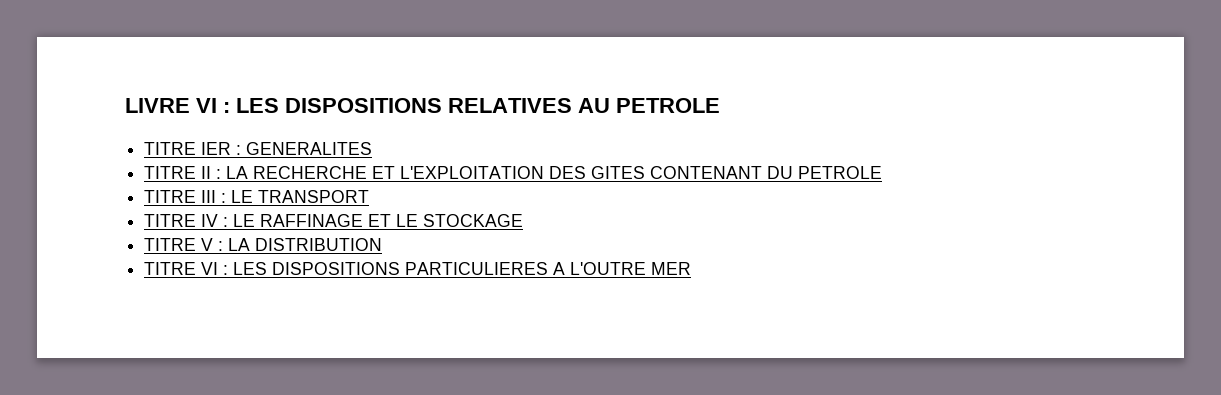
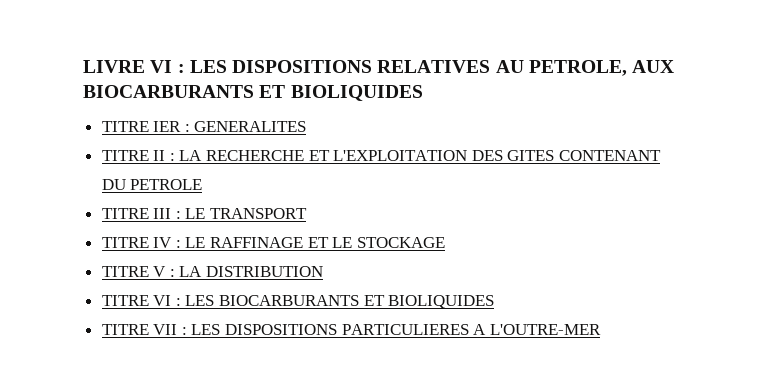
[616,98,720,113] PETROLE -> [528,60,675,76] [83,85,423,101] PETROLE, AUX BIOCARBURANTS ET BIOLIQUIDES
(268, 268) none -> [219,295,495,309] [101,324,221,335] BIOCARBURANTS ET BIOLIQUIDES // TITRE VII : LES
[570,262,692,275] L'OUTRE MER -> [489,324,601,335] L'OUTRE-MER

